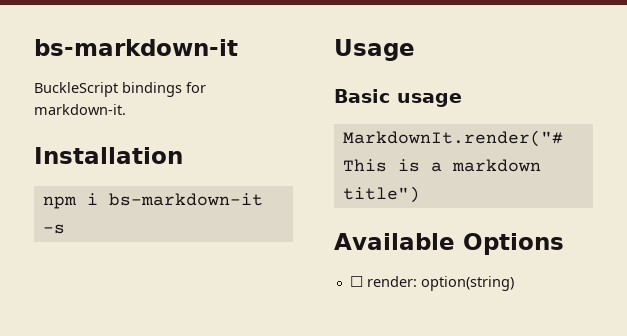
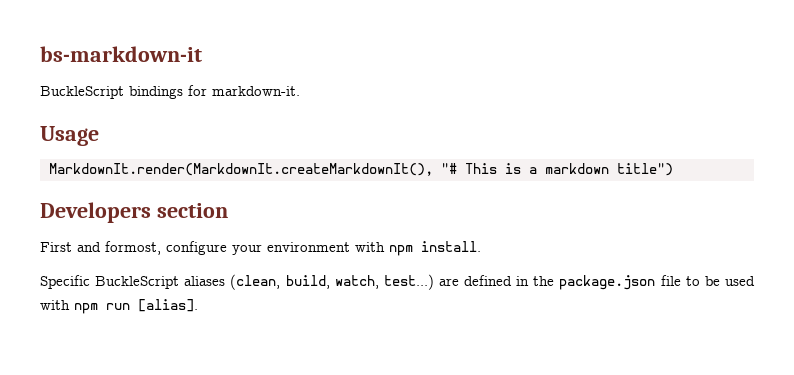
[34,147,183,164] [42,193,263,209] [42,224,65,234] [334,39,415,61] [334,89,462,107] [342,130,563,147] Installation // npm i bs-markdown-it -s // Usage // Basic usage // MarkdownIt.render("# -> [40,126,99,146] [49,163,457,176] Usage // MarkdownIt.render(MarkdownIt.createMarkdownIt(), "#
[334,233,564,255] [349,276,514,291] Available Options // ☐ render: option(string) -> [40,202,228,223] [40,241,481,256] [40,274,755,290] [40,299,198,314] Developers section // First and formost, configure your environment with npm install. // Specific BuckleScript aliases (clean, build, watch, test...) are defined in the package.json file to be used with npm run [alias].

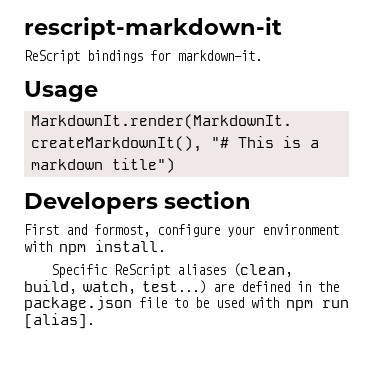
[40,46,202,62] [40,86,124,99] bs-markdown-it // BuckleScript -> [24,17,282,40] [24,50,80,64] rescript-markdown-it // ReScript
[95,276,180,289] BuckleScript -> [113,264,170,278] ReScript

